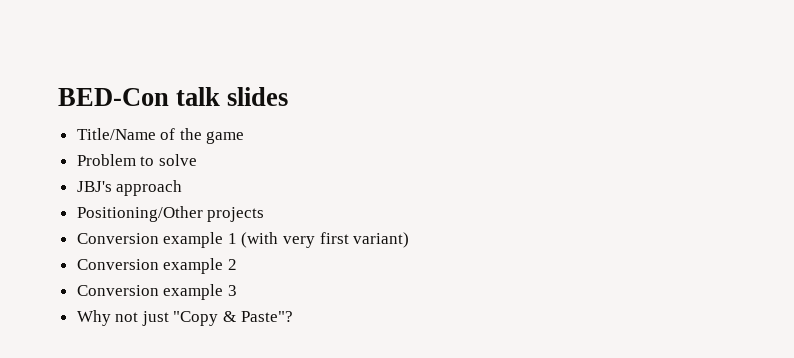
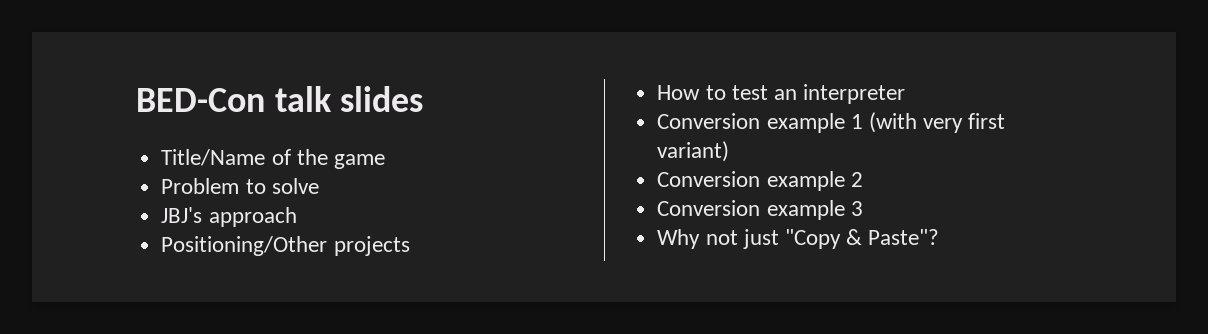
(265, 214) none -> [657,84,906,104] // How to test an interpreter

